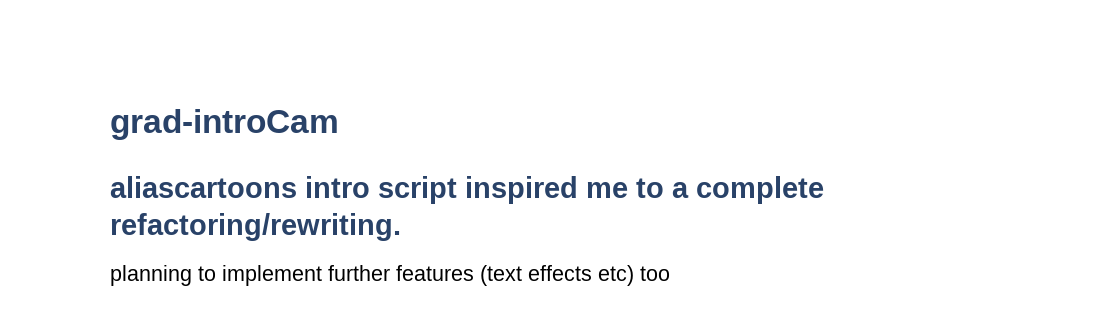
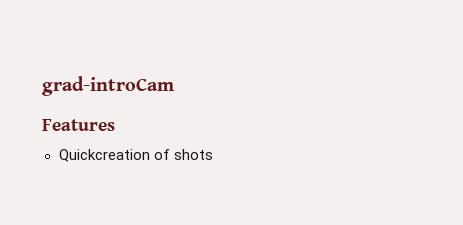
[110,176,824,204] [110,213,401,241] [110,265,670,286] aliascartoons intro script inspired me to a complete refactoring/rewriting. // planning to implement further features (text effects etc) too -> [42,119,115,131] [58,149,213,162] Features // Quickcreation of shots

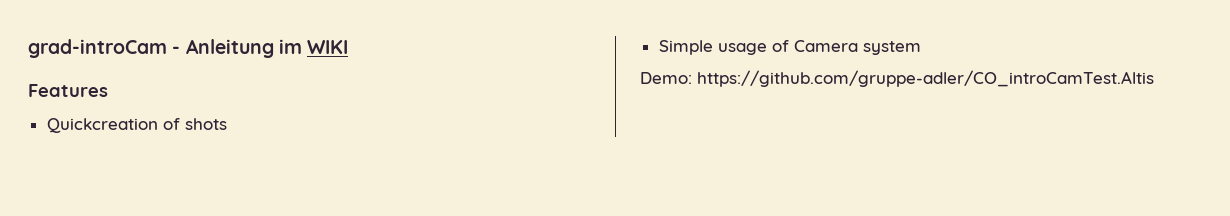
(174, 86) none -> [172,39,349,58] - Anleitung im WIKI
(213, 154) none -> [658,40,921,55] [640,70,1154,87] // Simple usage of Camera system // Demo: https://github.com/gruppe-adler/CO_introCamTest.Altis

